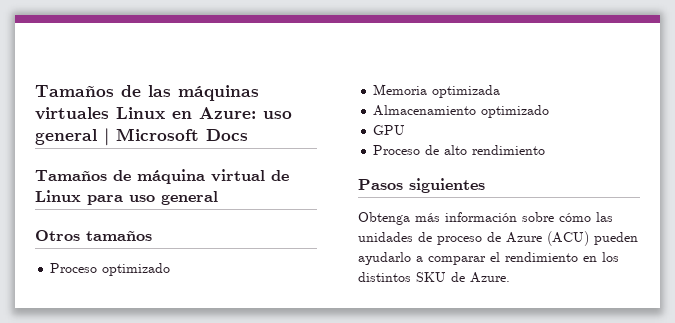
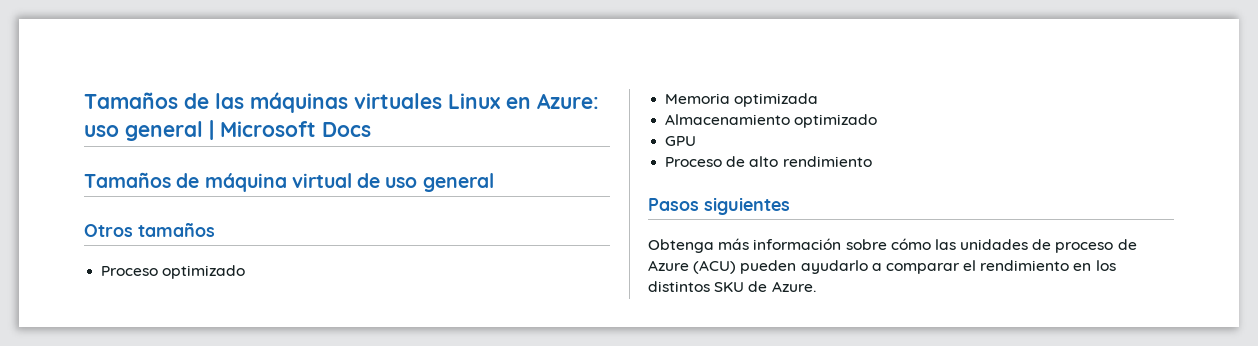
[35,190,123,205] Linux para -> (381, 180) none

